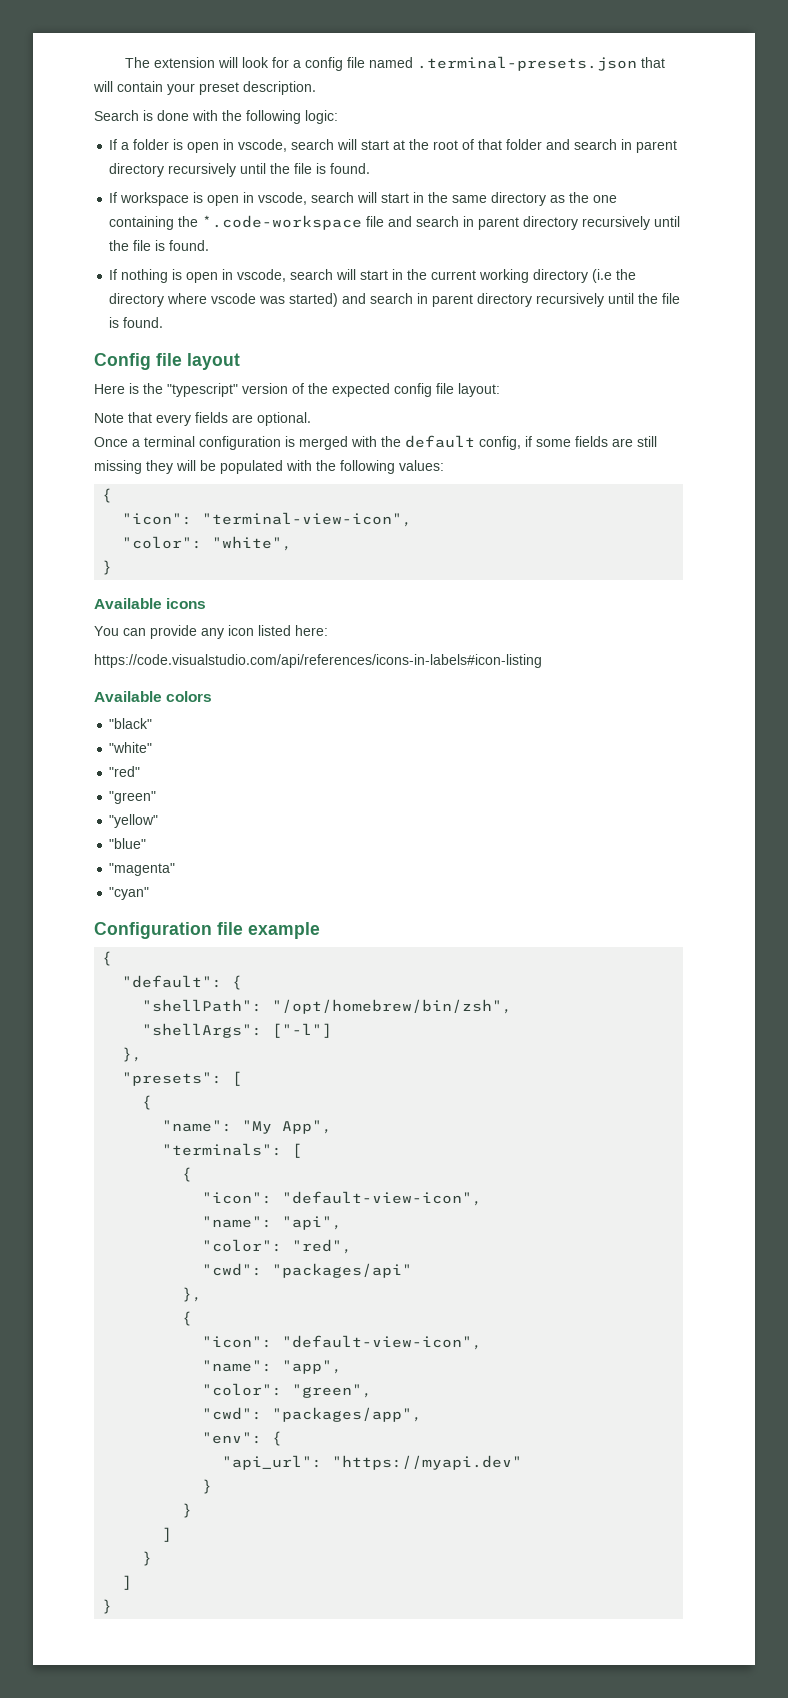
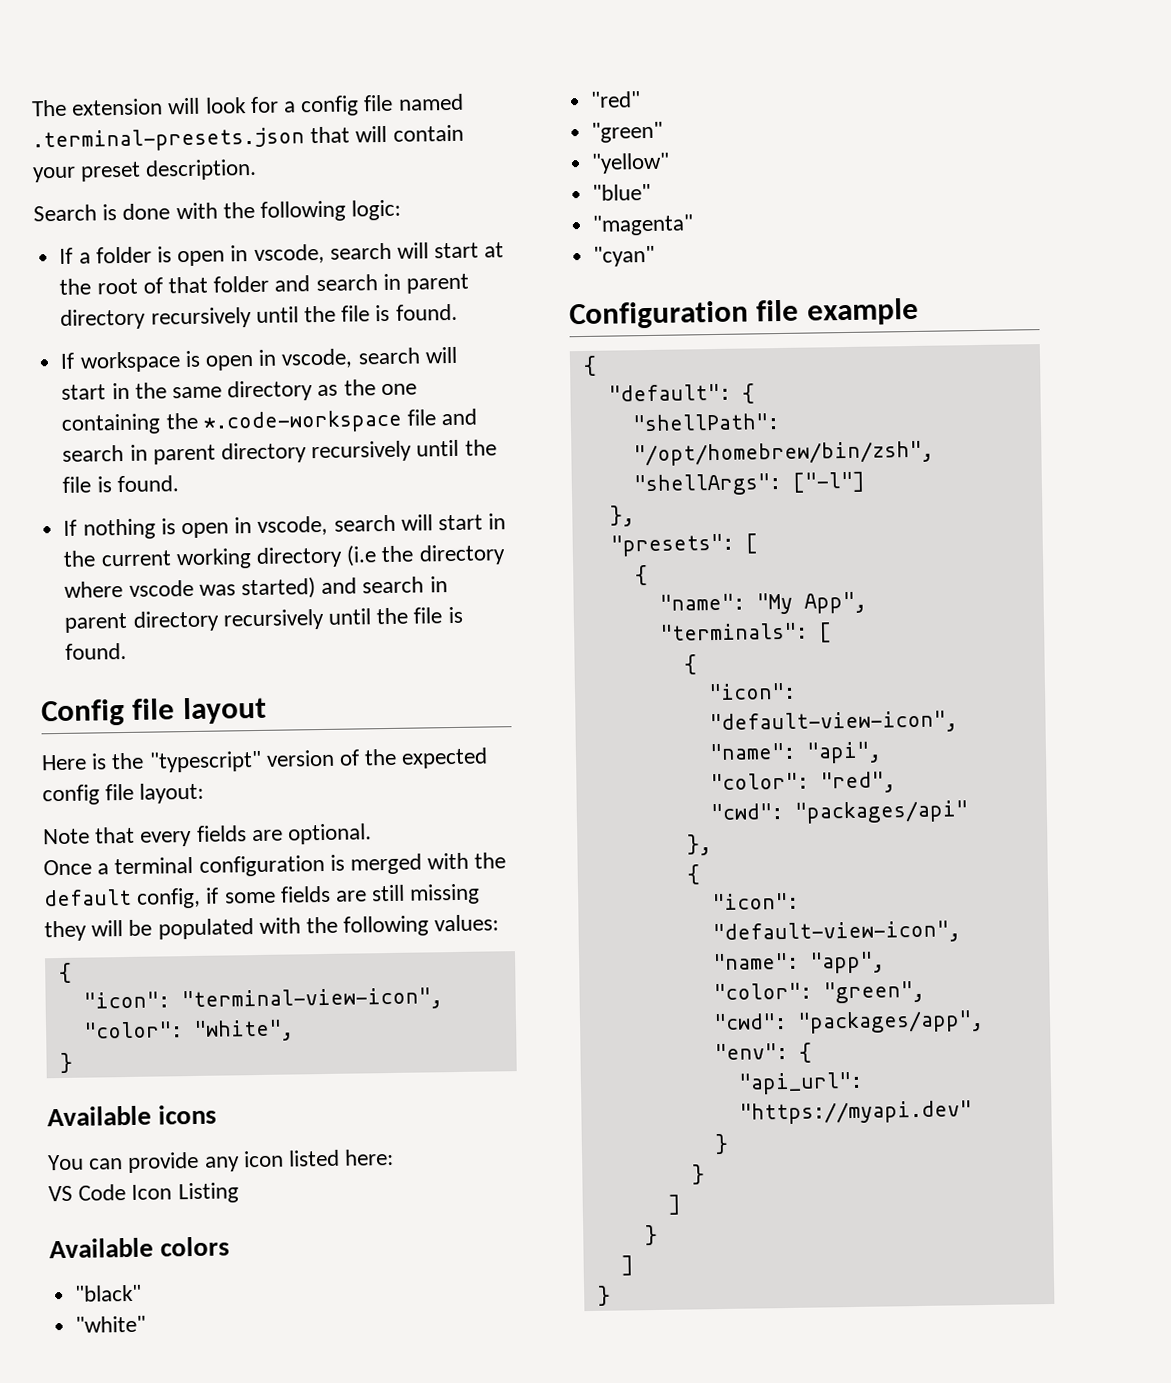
[94,654,542,668] https://code.visualstudio.com/api/references/icons-in-labels#icon-listing -> [48,1182,239,1204] VS Code Icon Listing

